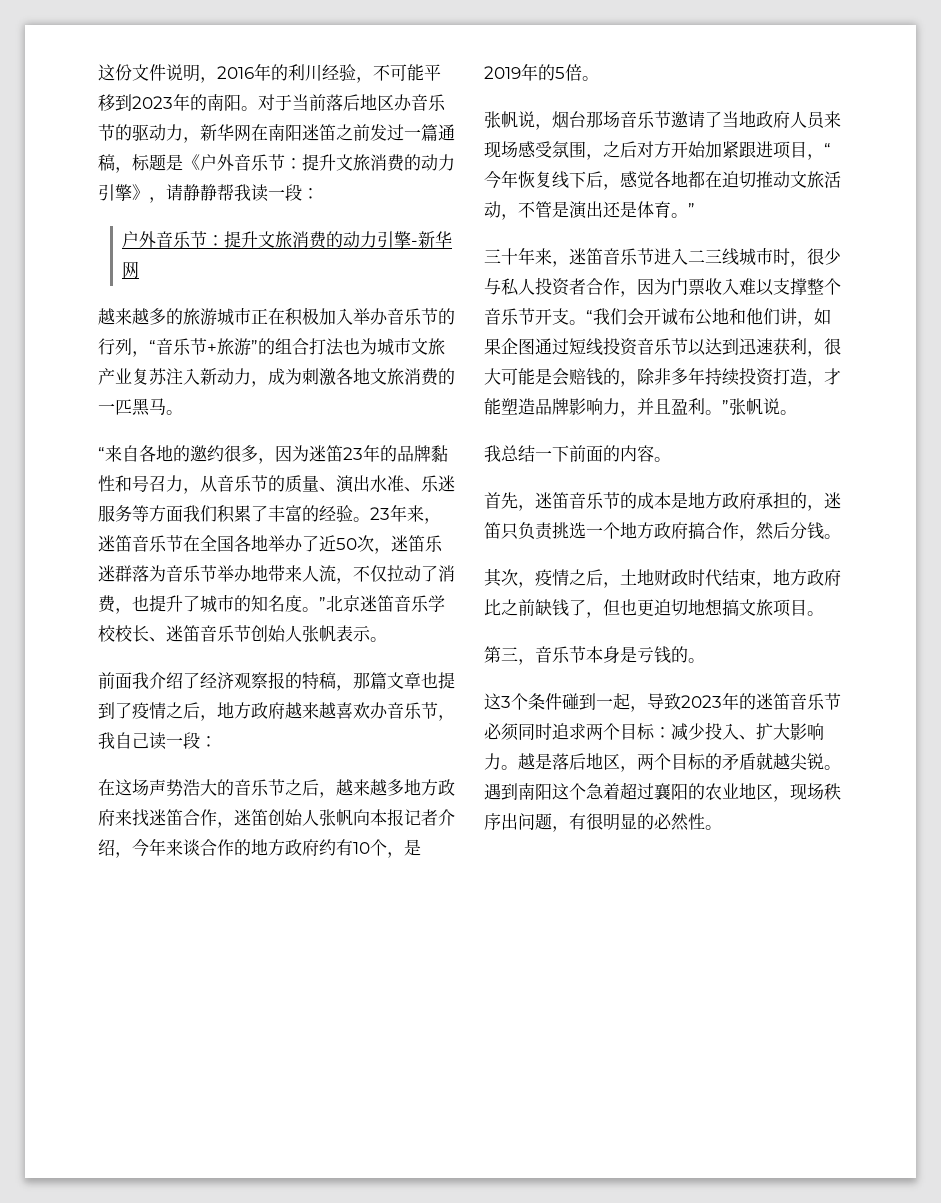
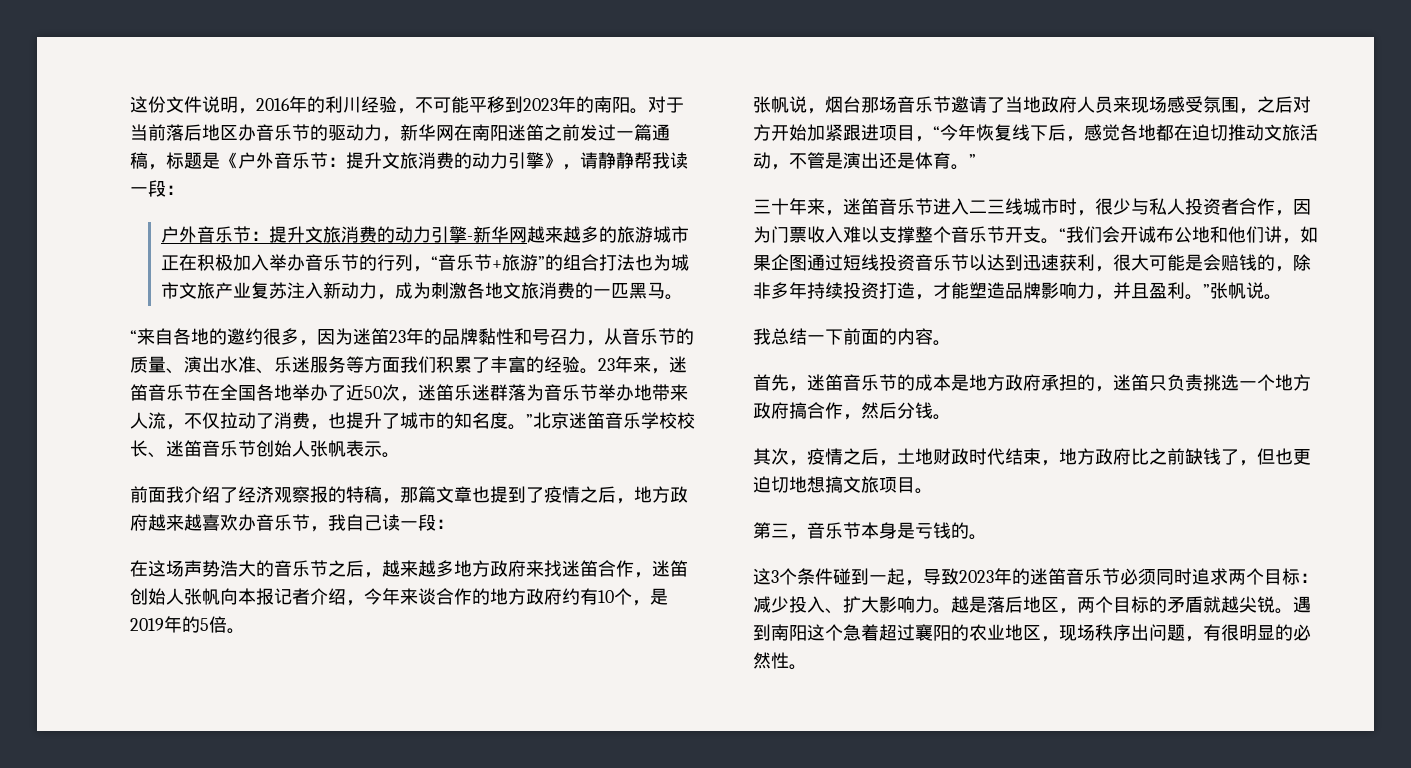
(140, 270) // -> (528, 235) none

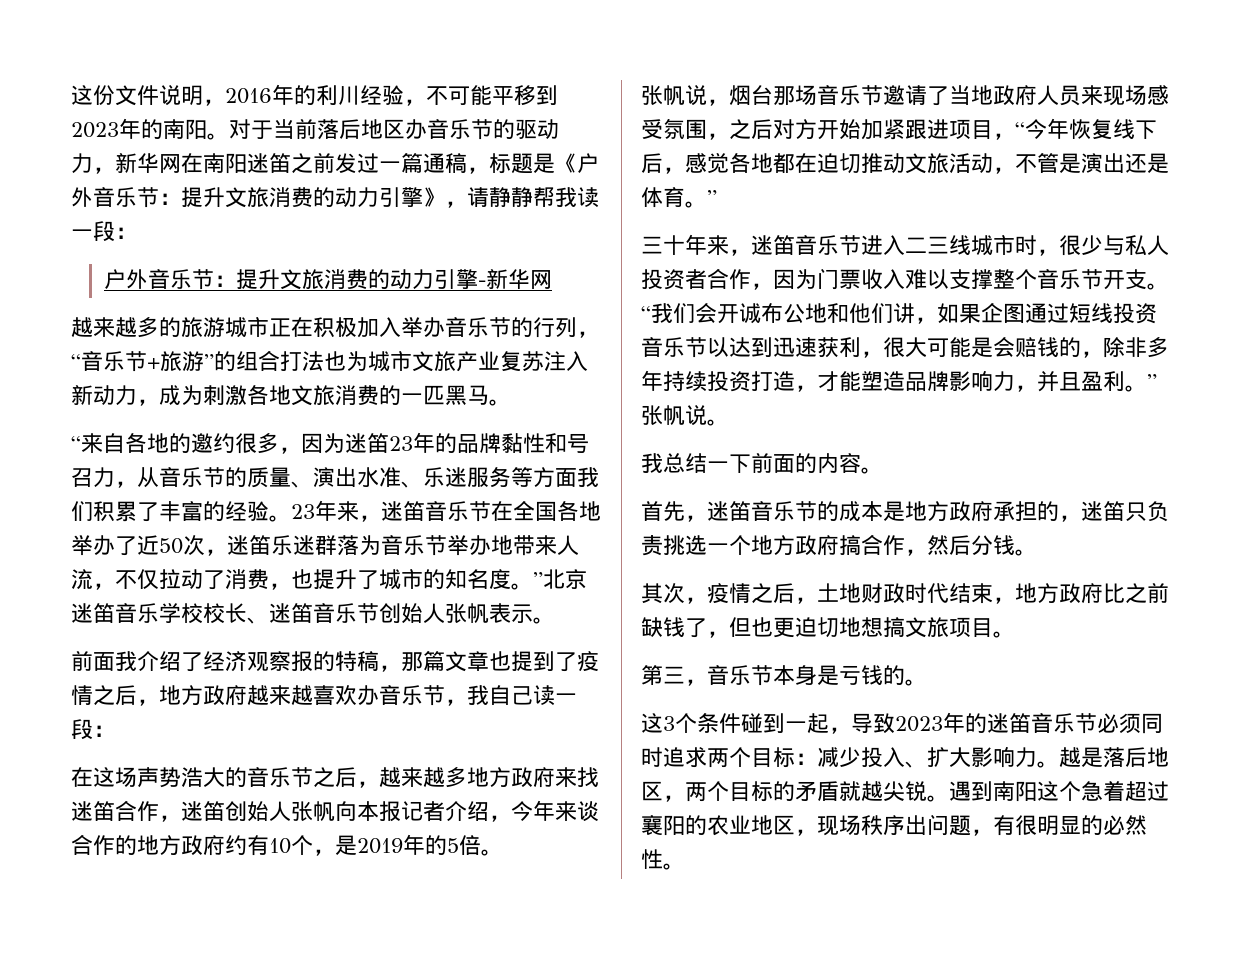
(528, 235) none -> (552, 279) //

